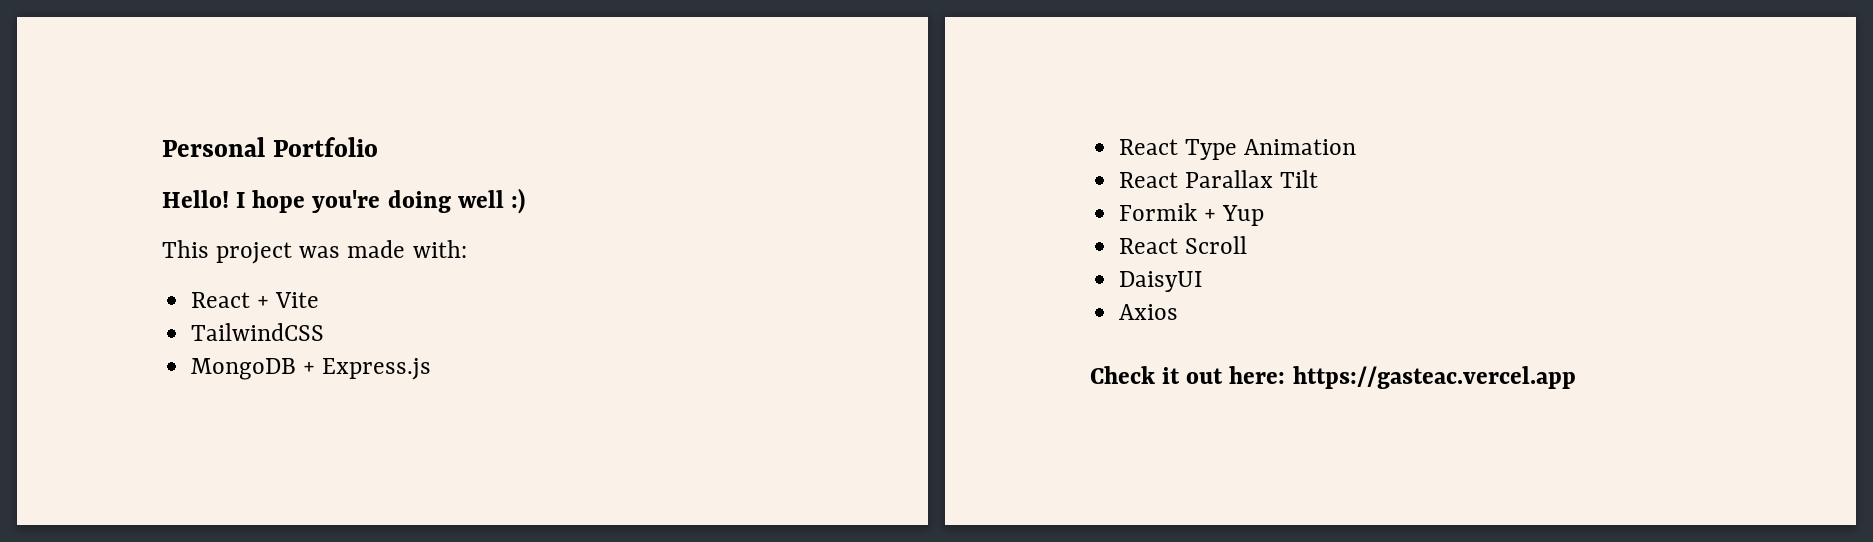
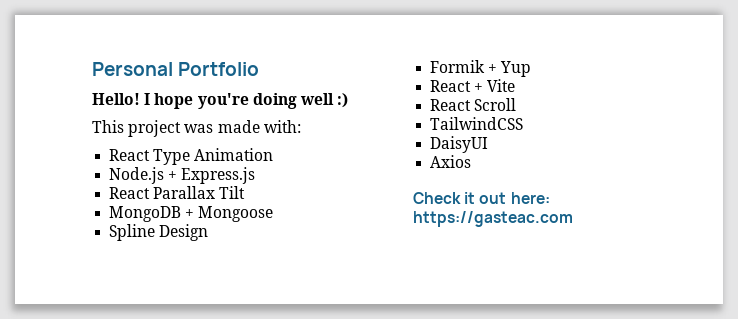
[257,292,320,308] [191,323,325,341] [191,358,297,380] + Vite // TailwindCSS // MongoDB -> [153,148,274,165] [109,167,165,184] Type Animation // Node.js
[1119,139,1357,160] // React Type Animation -> (256, 175) none
(1319, 179) none -> [109,206,274,222] [109,224,209,241] // MongoDB + Mongoose // Spline Design
(1265, 215) none -> [430,79,516,92] // React + Vite
(1248, 245) none -> [430,117,524,130] // TailwindCSS
[1292,366,1576,389] https://gasteac.vercel.app -> [413,211,573,227] https://gasteac.com

